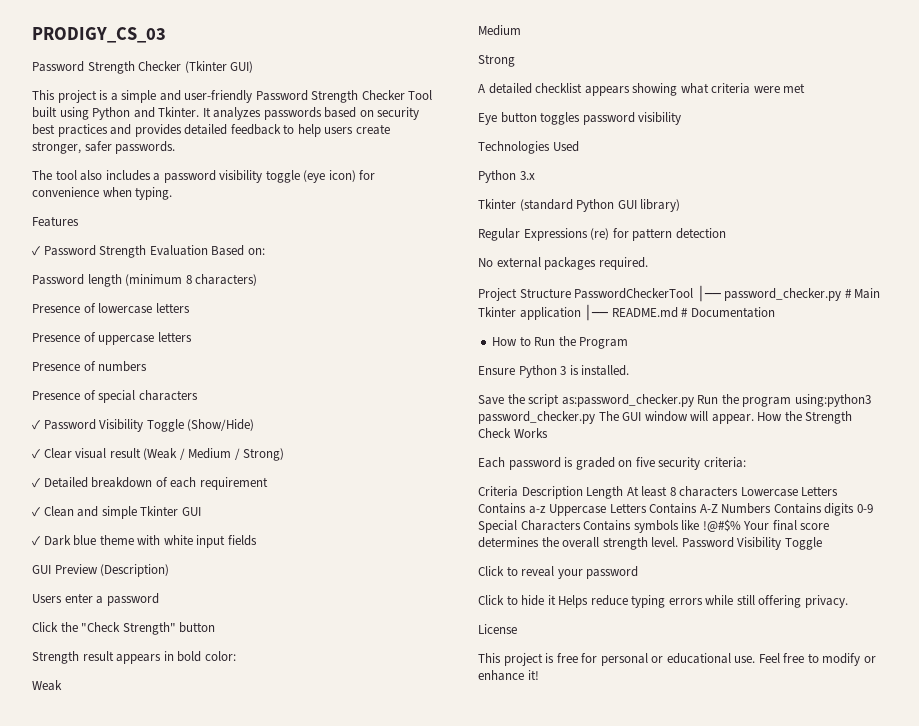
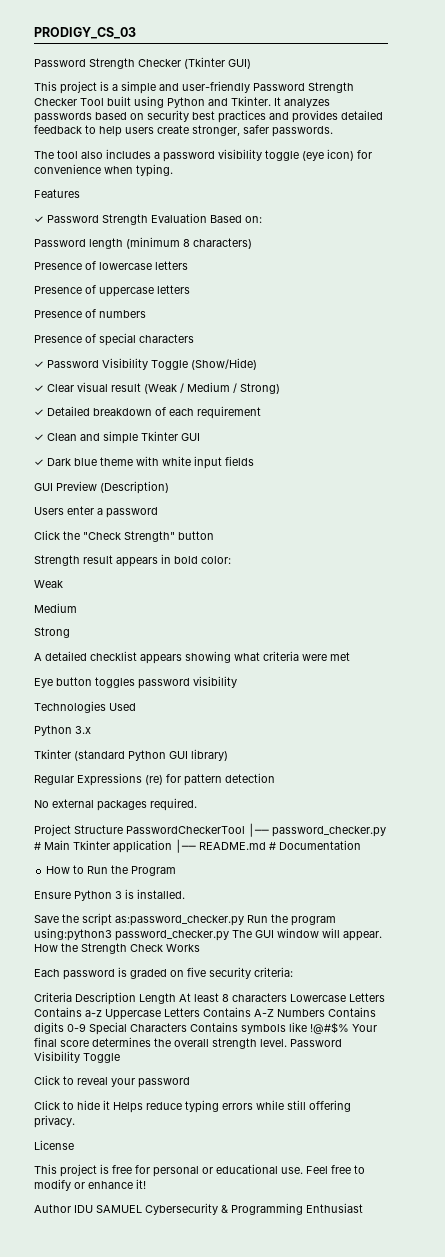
(539, 675) none -> [34,1203,363,1215] // Author IDU SAMUEL Cybersecurity & Programming Enthusiast

